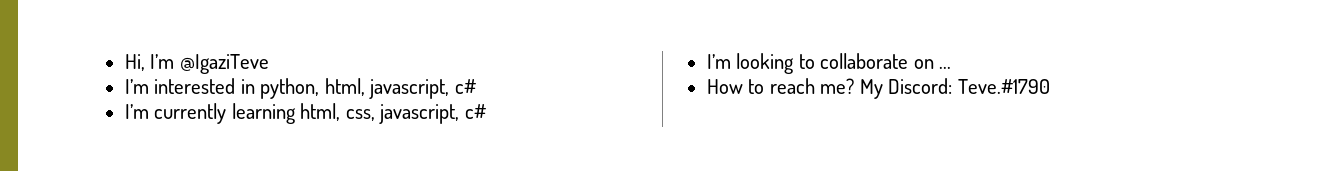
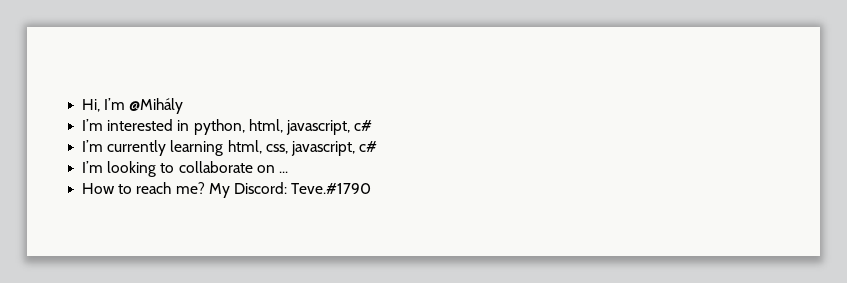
[179,54,269,74] @IgaziTeve -> [129,98,184,114] @Mihály

